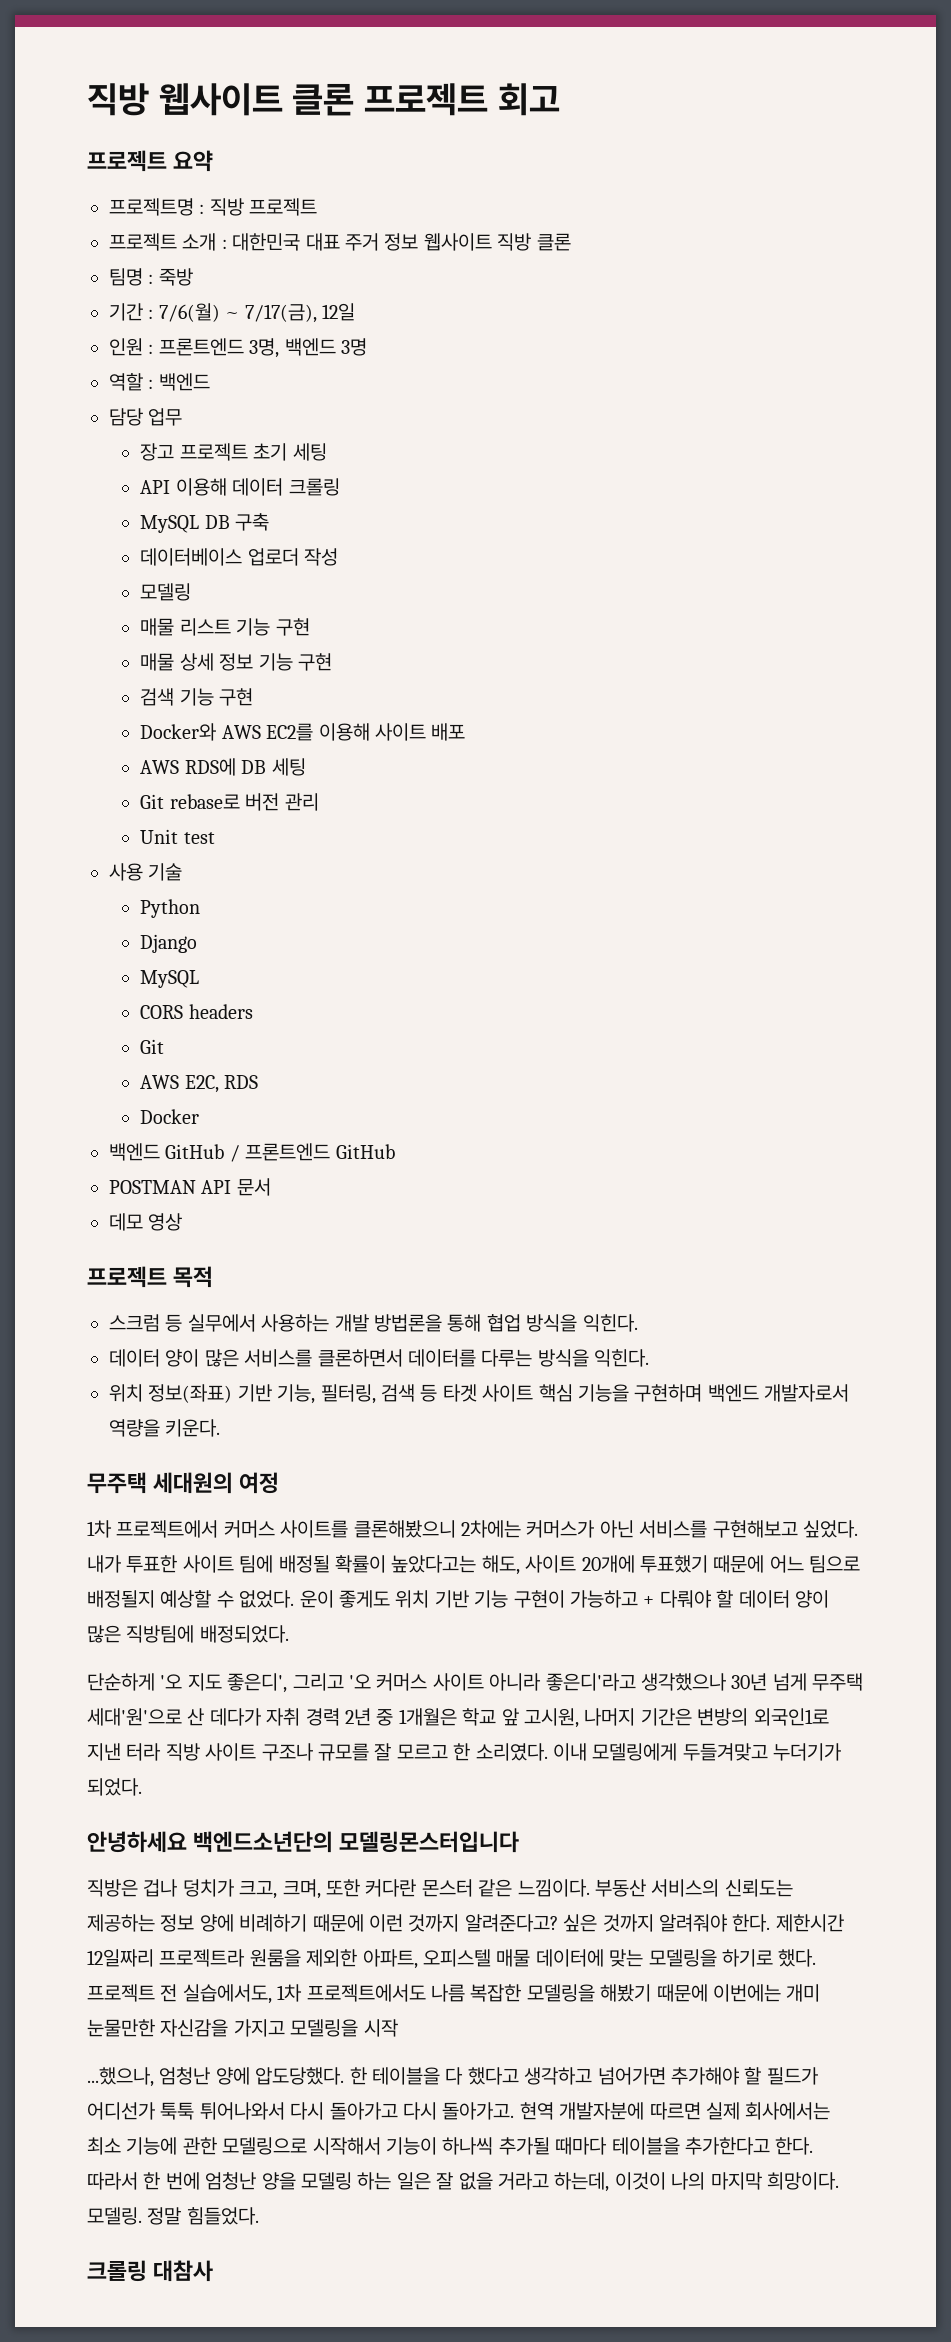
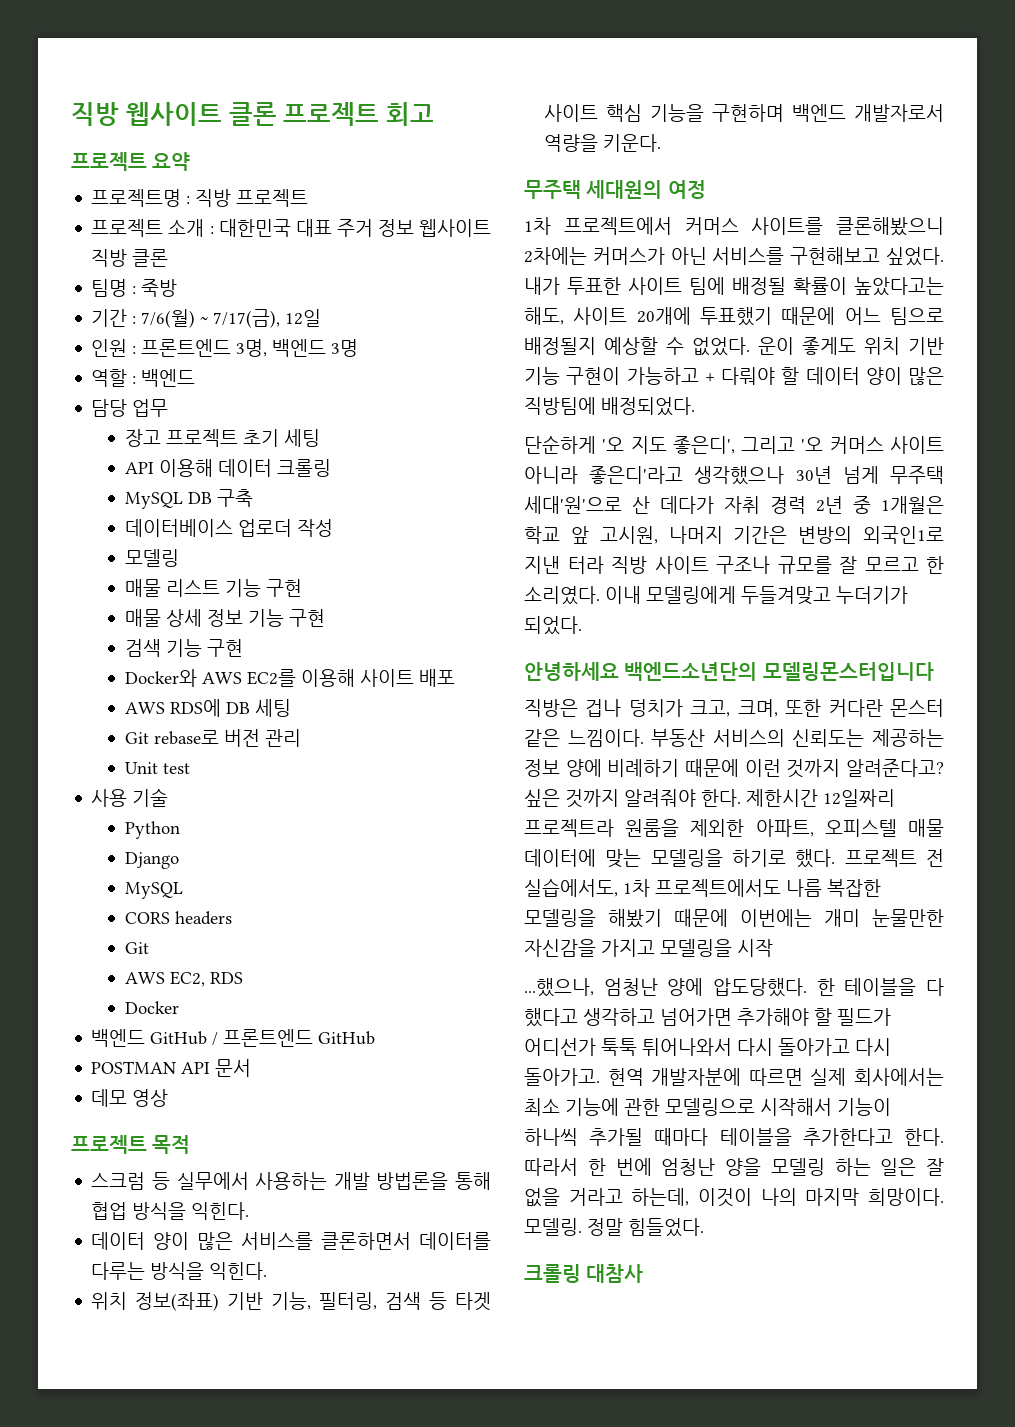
[184,1075,219,1093] E2C, -> [169,971,205,987] EC2,

